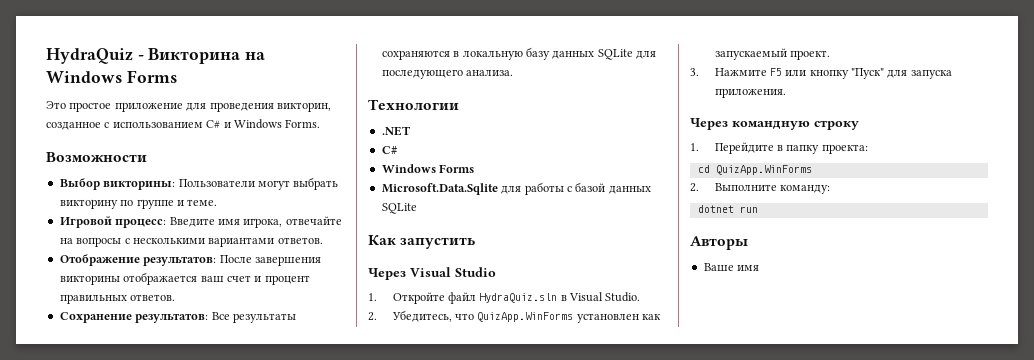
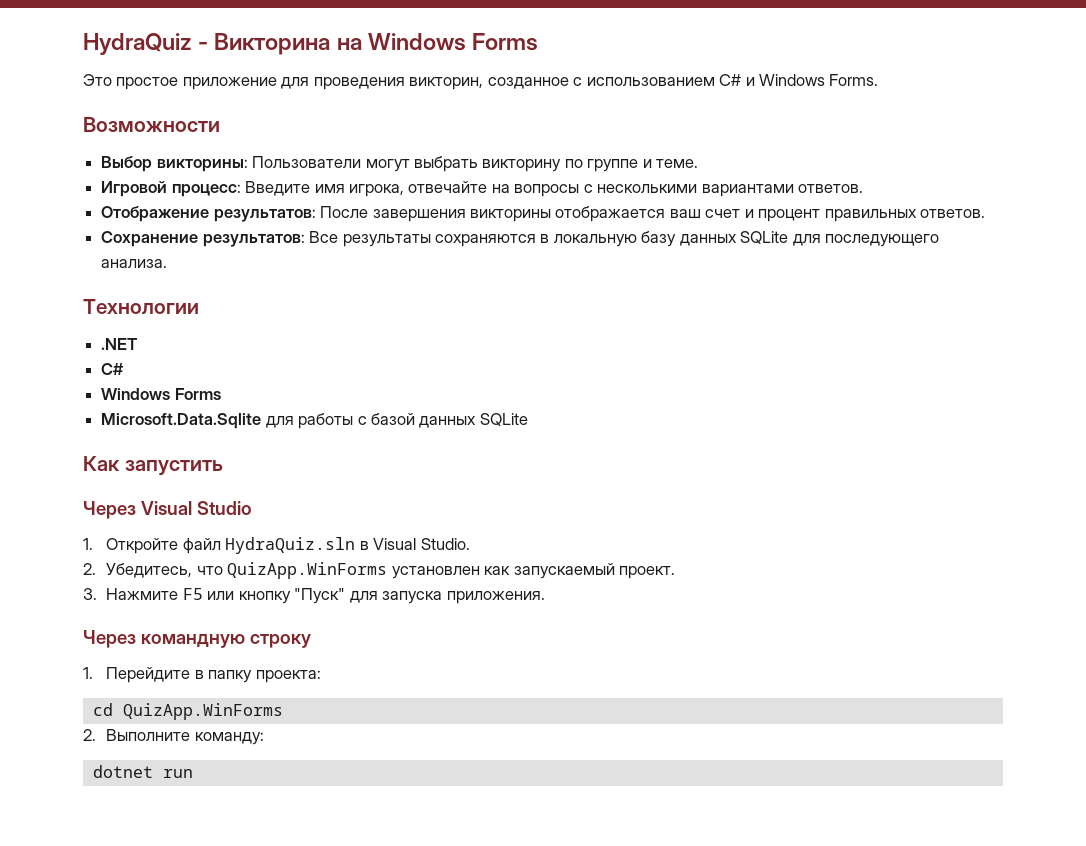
[690,236,748,250] [703,263,760,272] // Авторы // Ваше имя -> (193, 773) none

